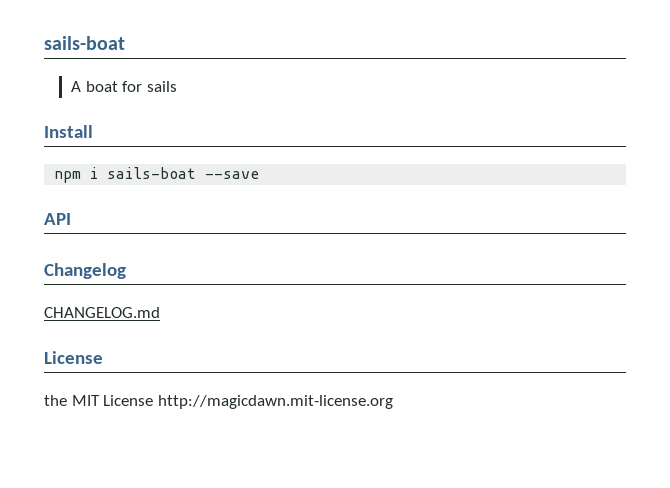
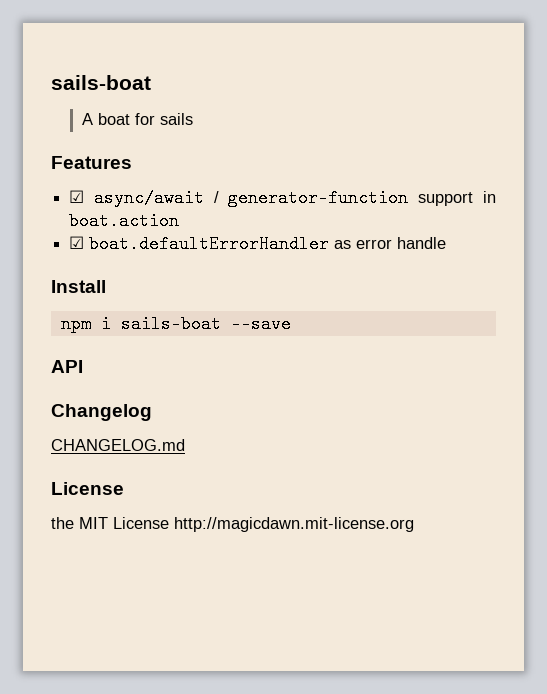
(177, 86) none -> [51,156,132,169] [69,189,496,207] [69,212,180,230] [69,235,447,253] // Features // ☑ async/await / generator-function support in boat.action // ☑ boat.defaultErrorHandler as error handle

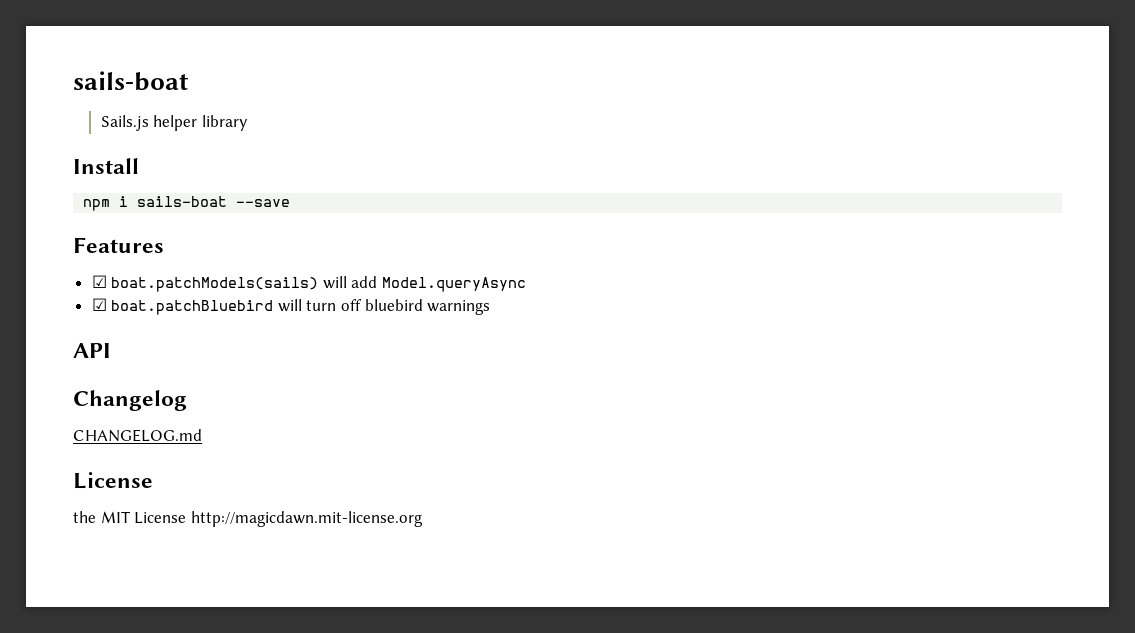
[81,113,193,125] [51,156,132,169] [69,189,496,207] [69,212,180,230] [69,235,447,253] A boat for sails // Features // ☑ async/await / generator-function support in boat.action // ☑ boat.defaultErrorHandler as error handle -> [100,115,248,131] Sails.js helper library
(291, 324) none -> [73,237,164,253] [91,275,527,292] [91,298,491,315] // Features // ☑ boat.patchModels(sails) will add Model.queryAsync // ☑ boat.patchBluebird will turn off bluebird warnings

